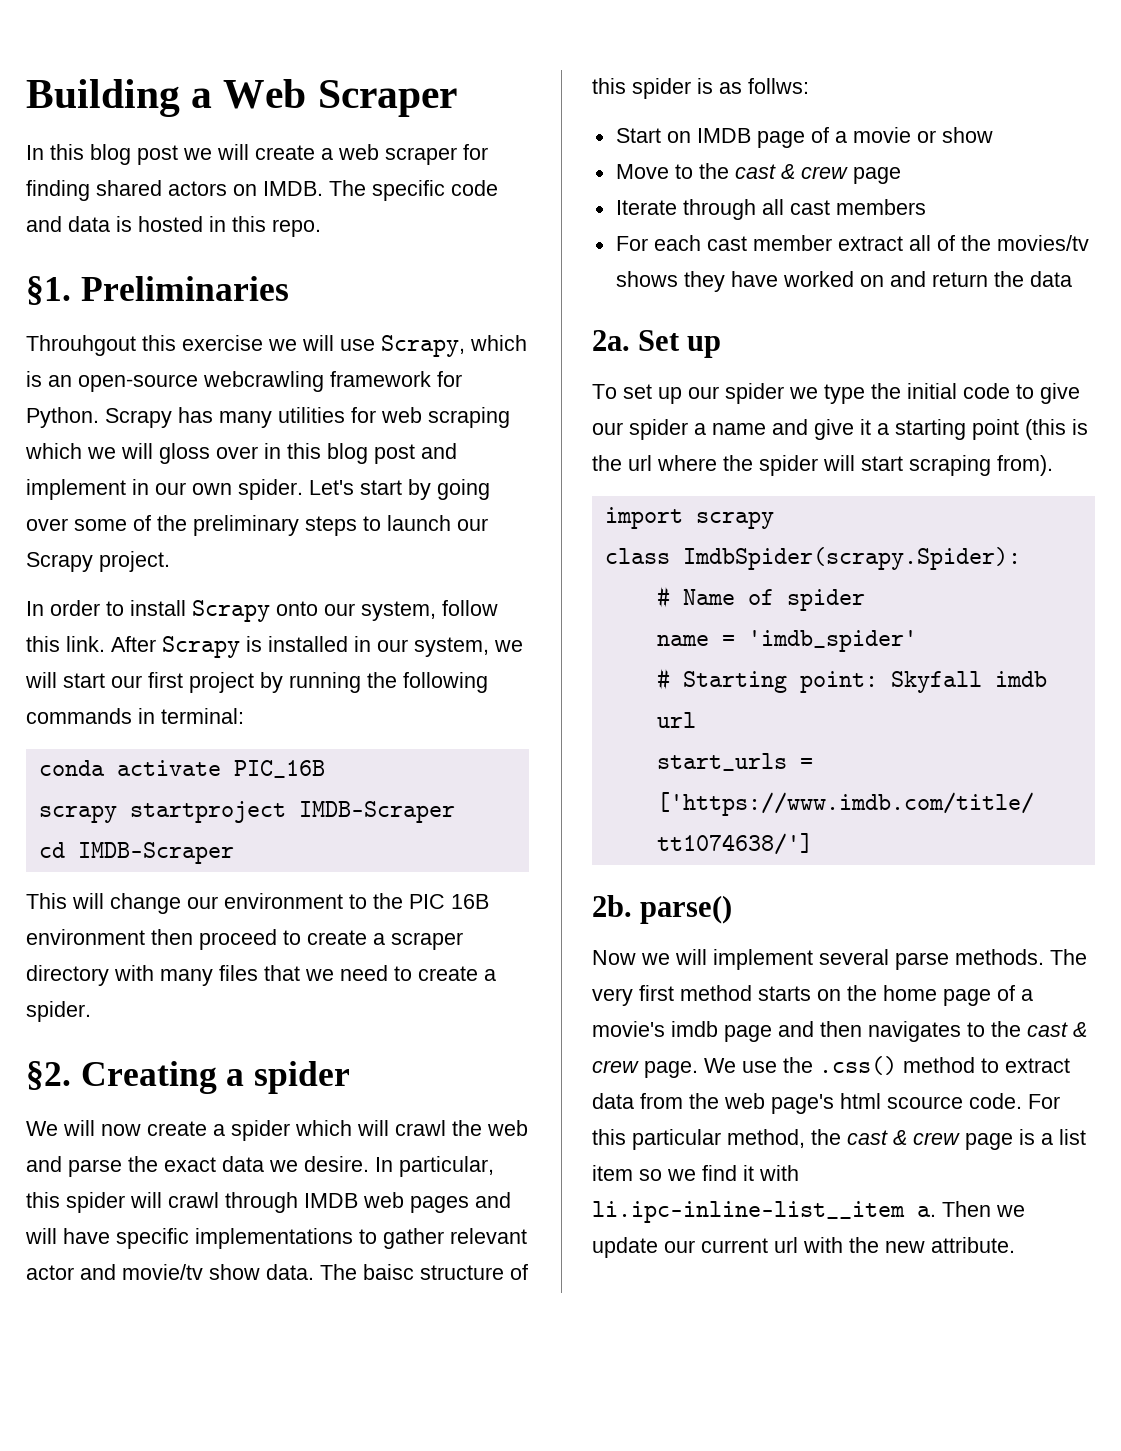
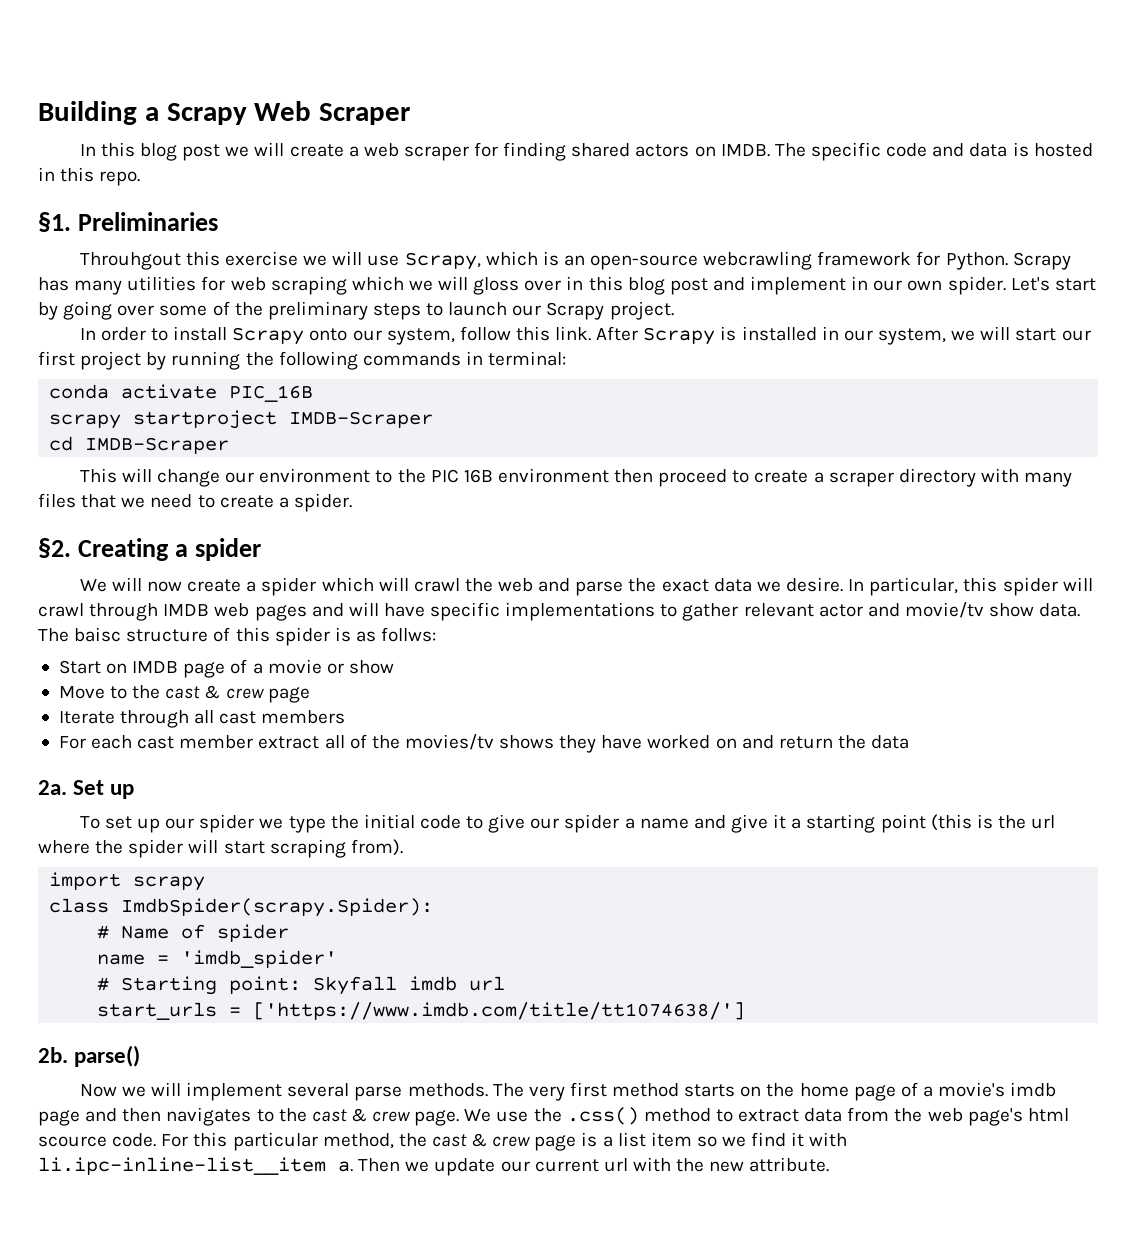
(213, 98) none -> [166,103,247,125] Scrapy

